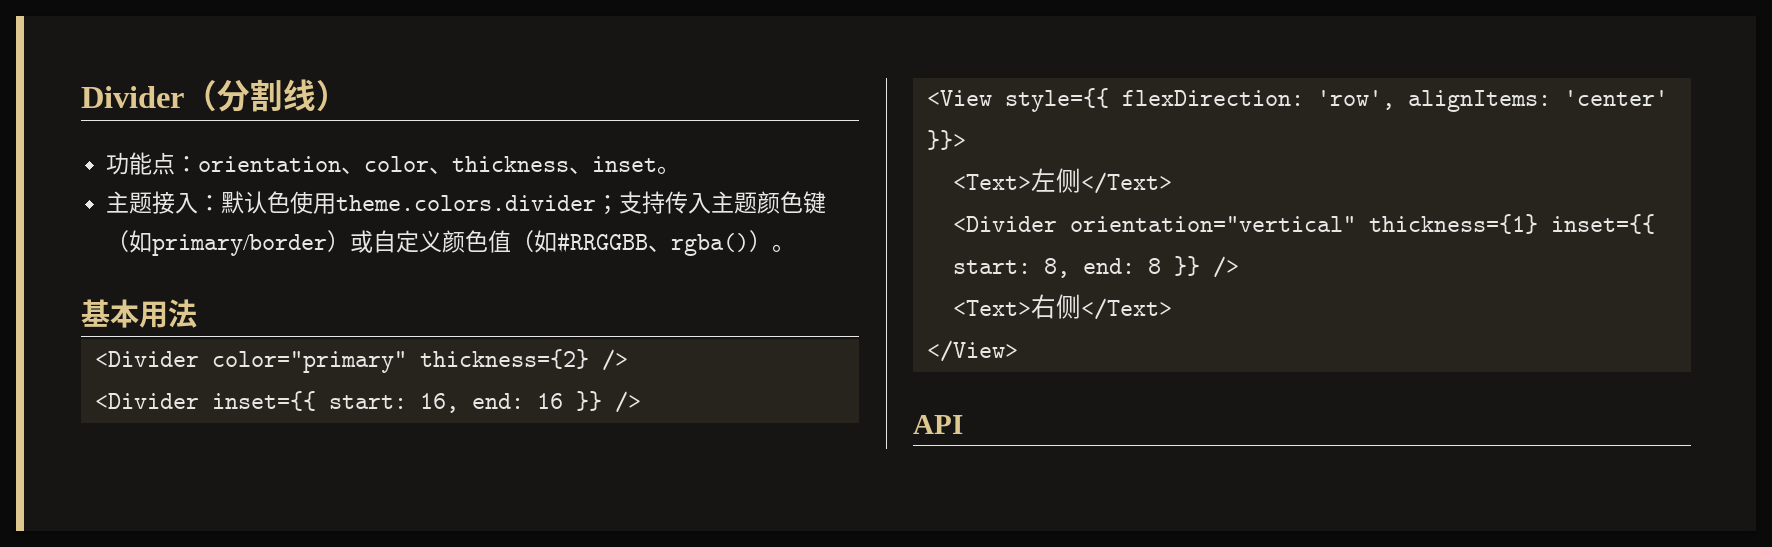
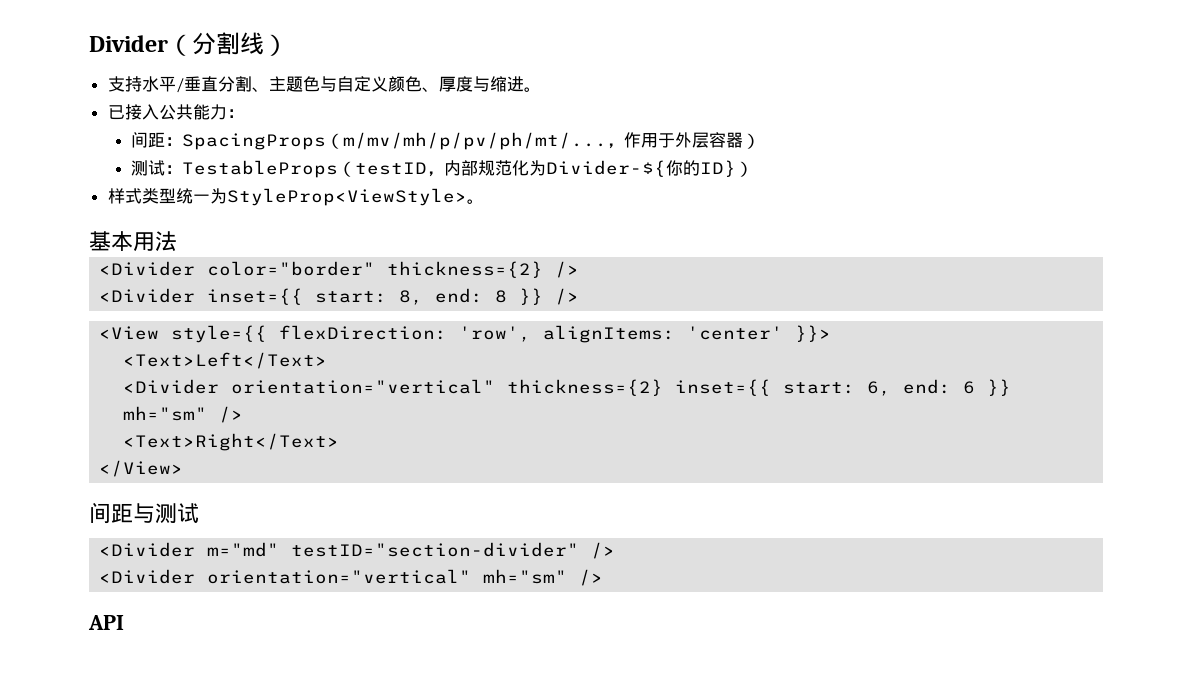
[106,152,681,175] [106,191,827,215] [106,230,773,256] 功能点：orientation、color、thickness、inset。 // 主题接入：默认色使用theme.colors.divider；支持传入主题颜色键（如primary/border）或自定义颜色值（如#RRGGBB、rgba()） -> [107,76,541,93] [107,104,244,120] [130,132,760,150] [130,160,753,178] [107,188,467,206] 支持水平/垂直分割、主题色与自定义颜色、厚度与缩进。 // 已接入公共能力： // 间距：SpacingProps（m/mv/mh/p/pv/ph/mt/...，作用于外层容器） // 测试：TestableProps（testID，内部规范化为Divider-${你的ID}） // 样式类型统一为StyleProp<ViewStyle>
[211,351,407,373] color="primary" -> [207,261,376,276] color="border"
[419,393,563,413] 16, end: 16 -> [399,288,508,305] 8, end: 8
[952,168,1172,194] [952,214,1655,234] [952,256,1239,278] [952,294,1172,320] [926,340,1018,362] <Text>左侧</Text> // <Divider orientation="vertical" thickness={1} inset={{ start: 8, end: 8 }} /> // <Text>右侧</Text> // </View> -> [123,352,328,369] [123,379,1012,396] [123,406,244,423] [123,433,340,451] [99,460,184,477] [89,502,199,524] [99,542,616,559] [99,569,604,586] <Text>Left</Text> // <Divider orientation="vertical" thickness={2} inset={{ start: 6, end: 6 }} mh="sm" /> // <Text>Right</Text> // </View> // 间距与测试 // <Divider m="md" testID="section-divider" /> // <Divider orientation="vertical" mh="sm" />

